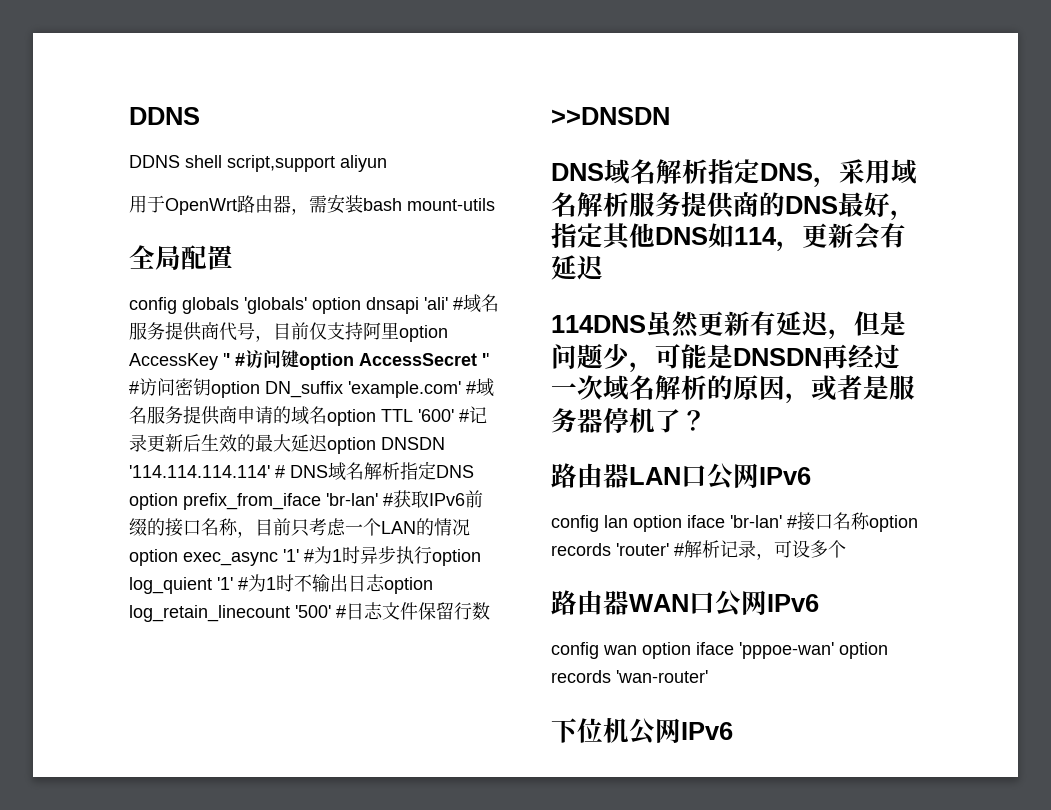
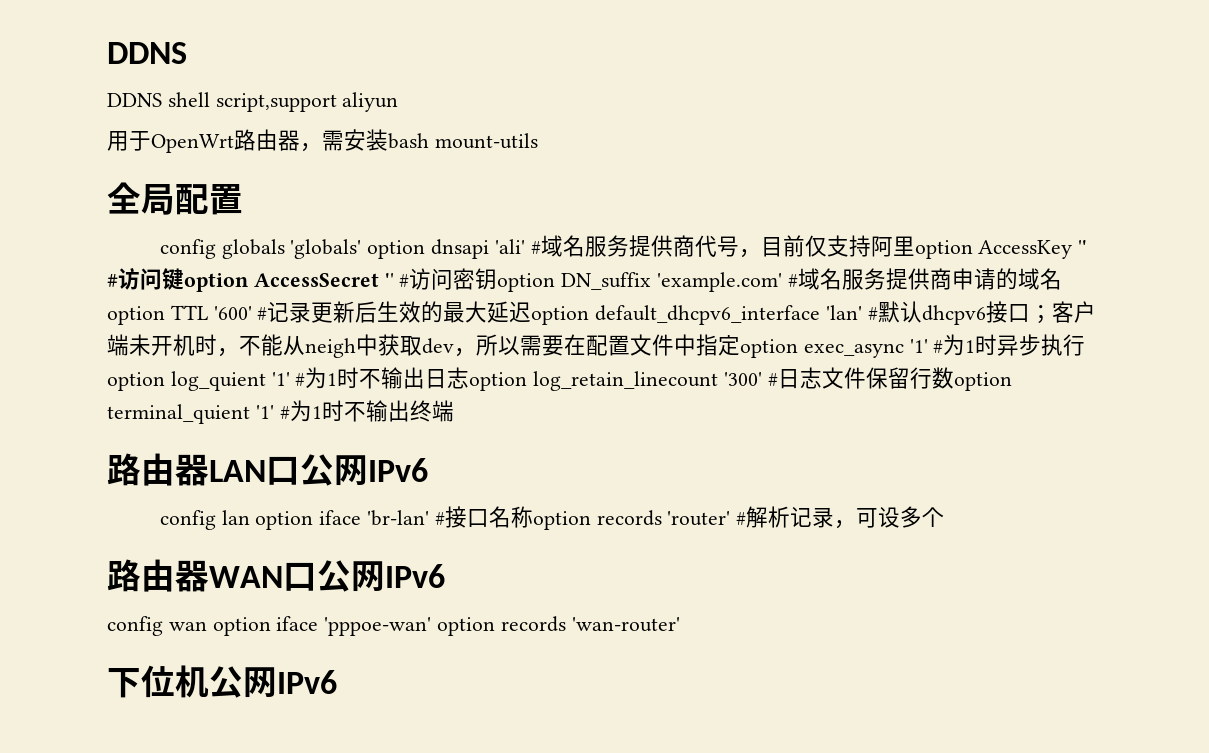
[381,437,445,450] [129,461,474,481] [129,490,483,510] [129,518,470,538] DNSDN '114.114.114.114' # DNS域名解析指定DNS option prefix_from_iface 'br-lan' #获取IPv6前缀的接口名称，目前只考虑一个LAN的情况 -> [595,301,1096,325] [107,334,740,358] default_dhcpv6_interface 'lan' #默认dhcpv6接口；客户端未开机时，不能从neigh中获取dev，所以需要在配置文件中指定
[295,605,331,618] '500' -> [724,372,763,386] '300'
[551,107,670,125] [551,159,917,188] [551,191,916,221] [551,223,906,252] [551,255,604,280] [551,311,906,340] [551,343,900,373] [551,375,915,404] [551,407,707,433] // >>DNSDN // DNS域名解析指定DNS，采用域名解析服务提供商的DNS最好，指定其他DNS如114，更新会有延迟 // 114DNS虽然更新有延迟，但是问题少，可能是DNSDN再经过一次域名解析的原因，或者是服务器停机了？ -> [953,372,1012,391] [107,400,454,424] option terminal_quient '1' #为1时不输出终端

